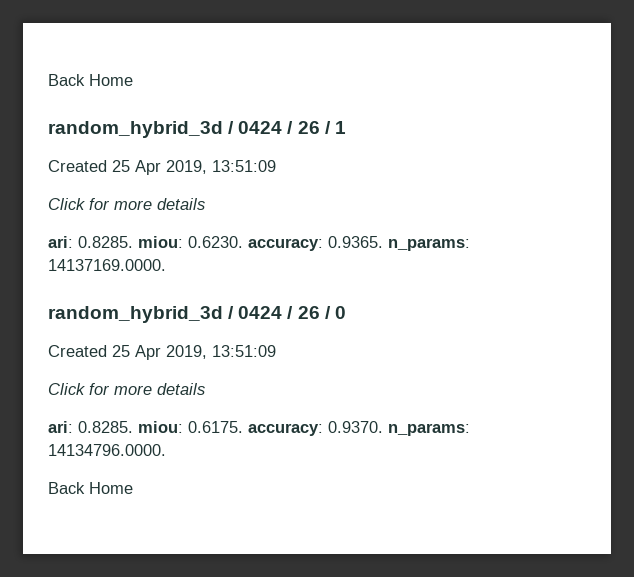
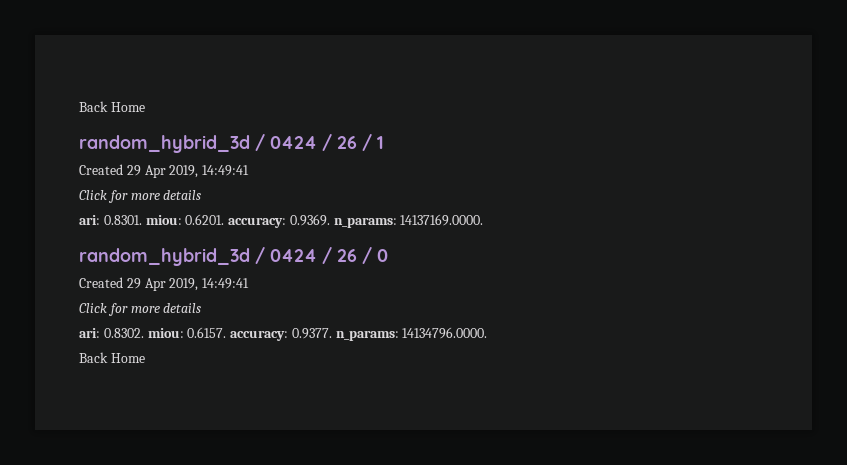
[112,160,276,175] [48,198,205,210] [48,236,383,251] 25 Apr 2019, 13:51:09 // Click for more details // ari: 0.8285. miou: 0.6230. accuracy: 0.9365. -> [126,165,250,178] [79,190,202,203] [79,214,330,228] 29 Apr 2019, 14:49:41 // Click for more details // ari: 0.8301. miou: 0.6201. accuracy: 0.9369.
[112,345,276,360] [48,383,205,395] [48,421,383,436] 25 Apr 2019, 13:51:09 // Click for more details // ari: 0.8285. miou: 0.6175. accuracy: 0.9370. -> [126,278,250,291] [79,303,202,316] [79,327,332,341] 29 Apr 2019, 14:49:41 // Click for more details // ari: 0.8302. miou: 0.6157. accuracy: 0.9377.

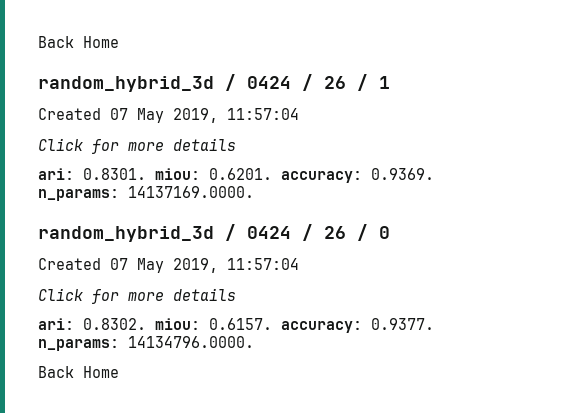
[126,165,250,178] 29 Apr 2019, 14:49:41 -> [110,108,299,123] 07 May 2019, 11:57:04
[126,278,250,291] 29 Apr 2019, 14:49:41 -> [110,258,299,273] 07 May 2019, 11:57:04

